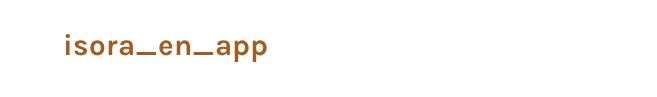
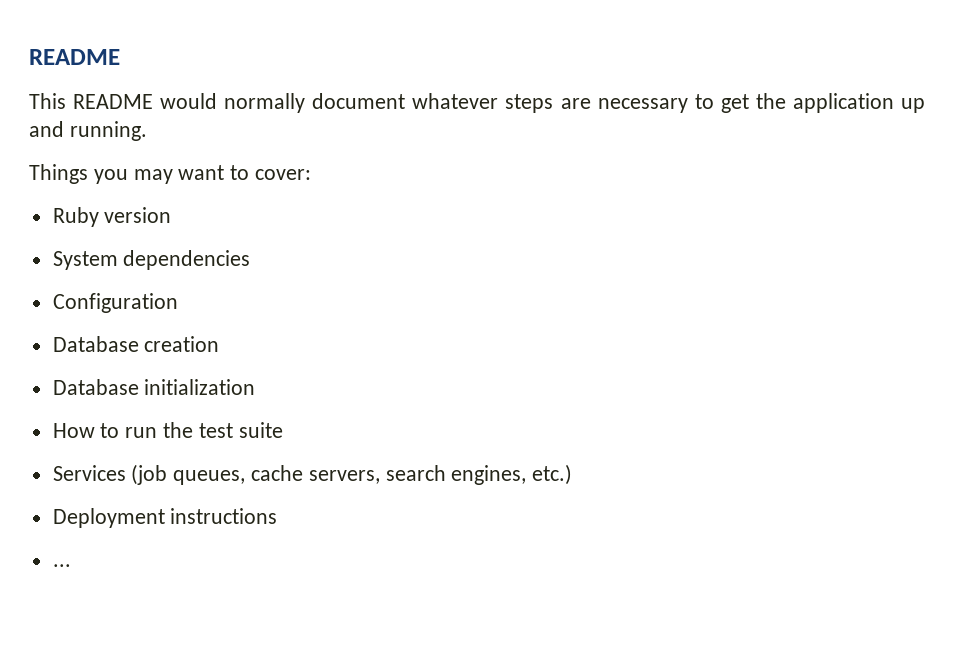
[63,34,268,62] isora_en_app -> [29,49,120,65] [29,93,926,113] [29,121,147,141] [29,164,312,184] [52,207,172,227] [52,250,251,270] [52,293,178,313] [52,336,220,352] [52,379,256,395] [52,422,283,438] [52,464,573,485] [52,508,278,528] [52,564,71,567] README // This README would normally document whatever steps are necessary to get the application up and running. // Things you may want to cover: // Ruby version // System dependencies // Configuration // Database creation // Database initialization // How to run the test suite // Services (job queues, cache servers, search engines, etc.) // Deployment instructions // ...

